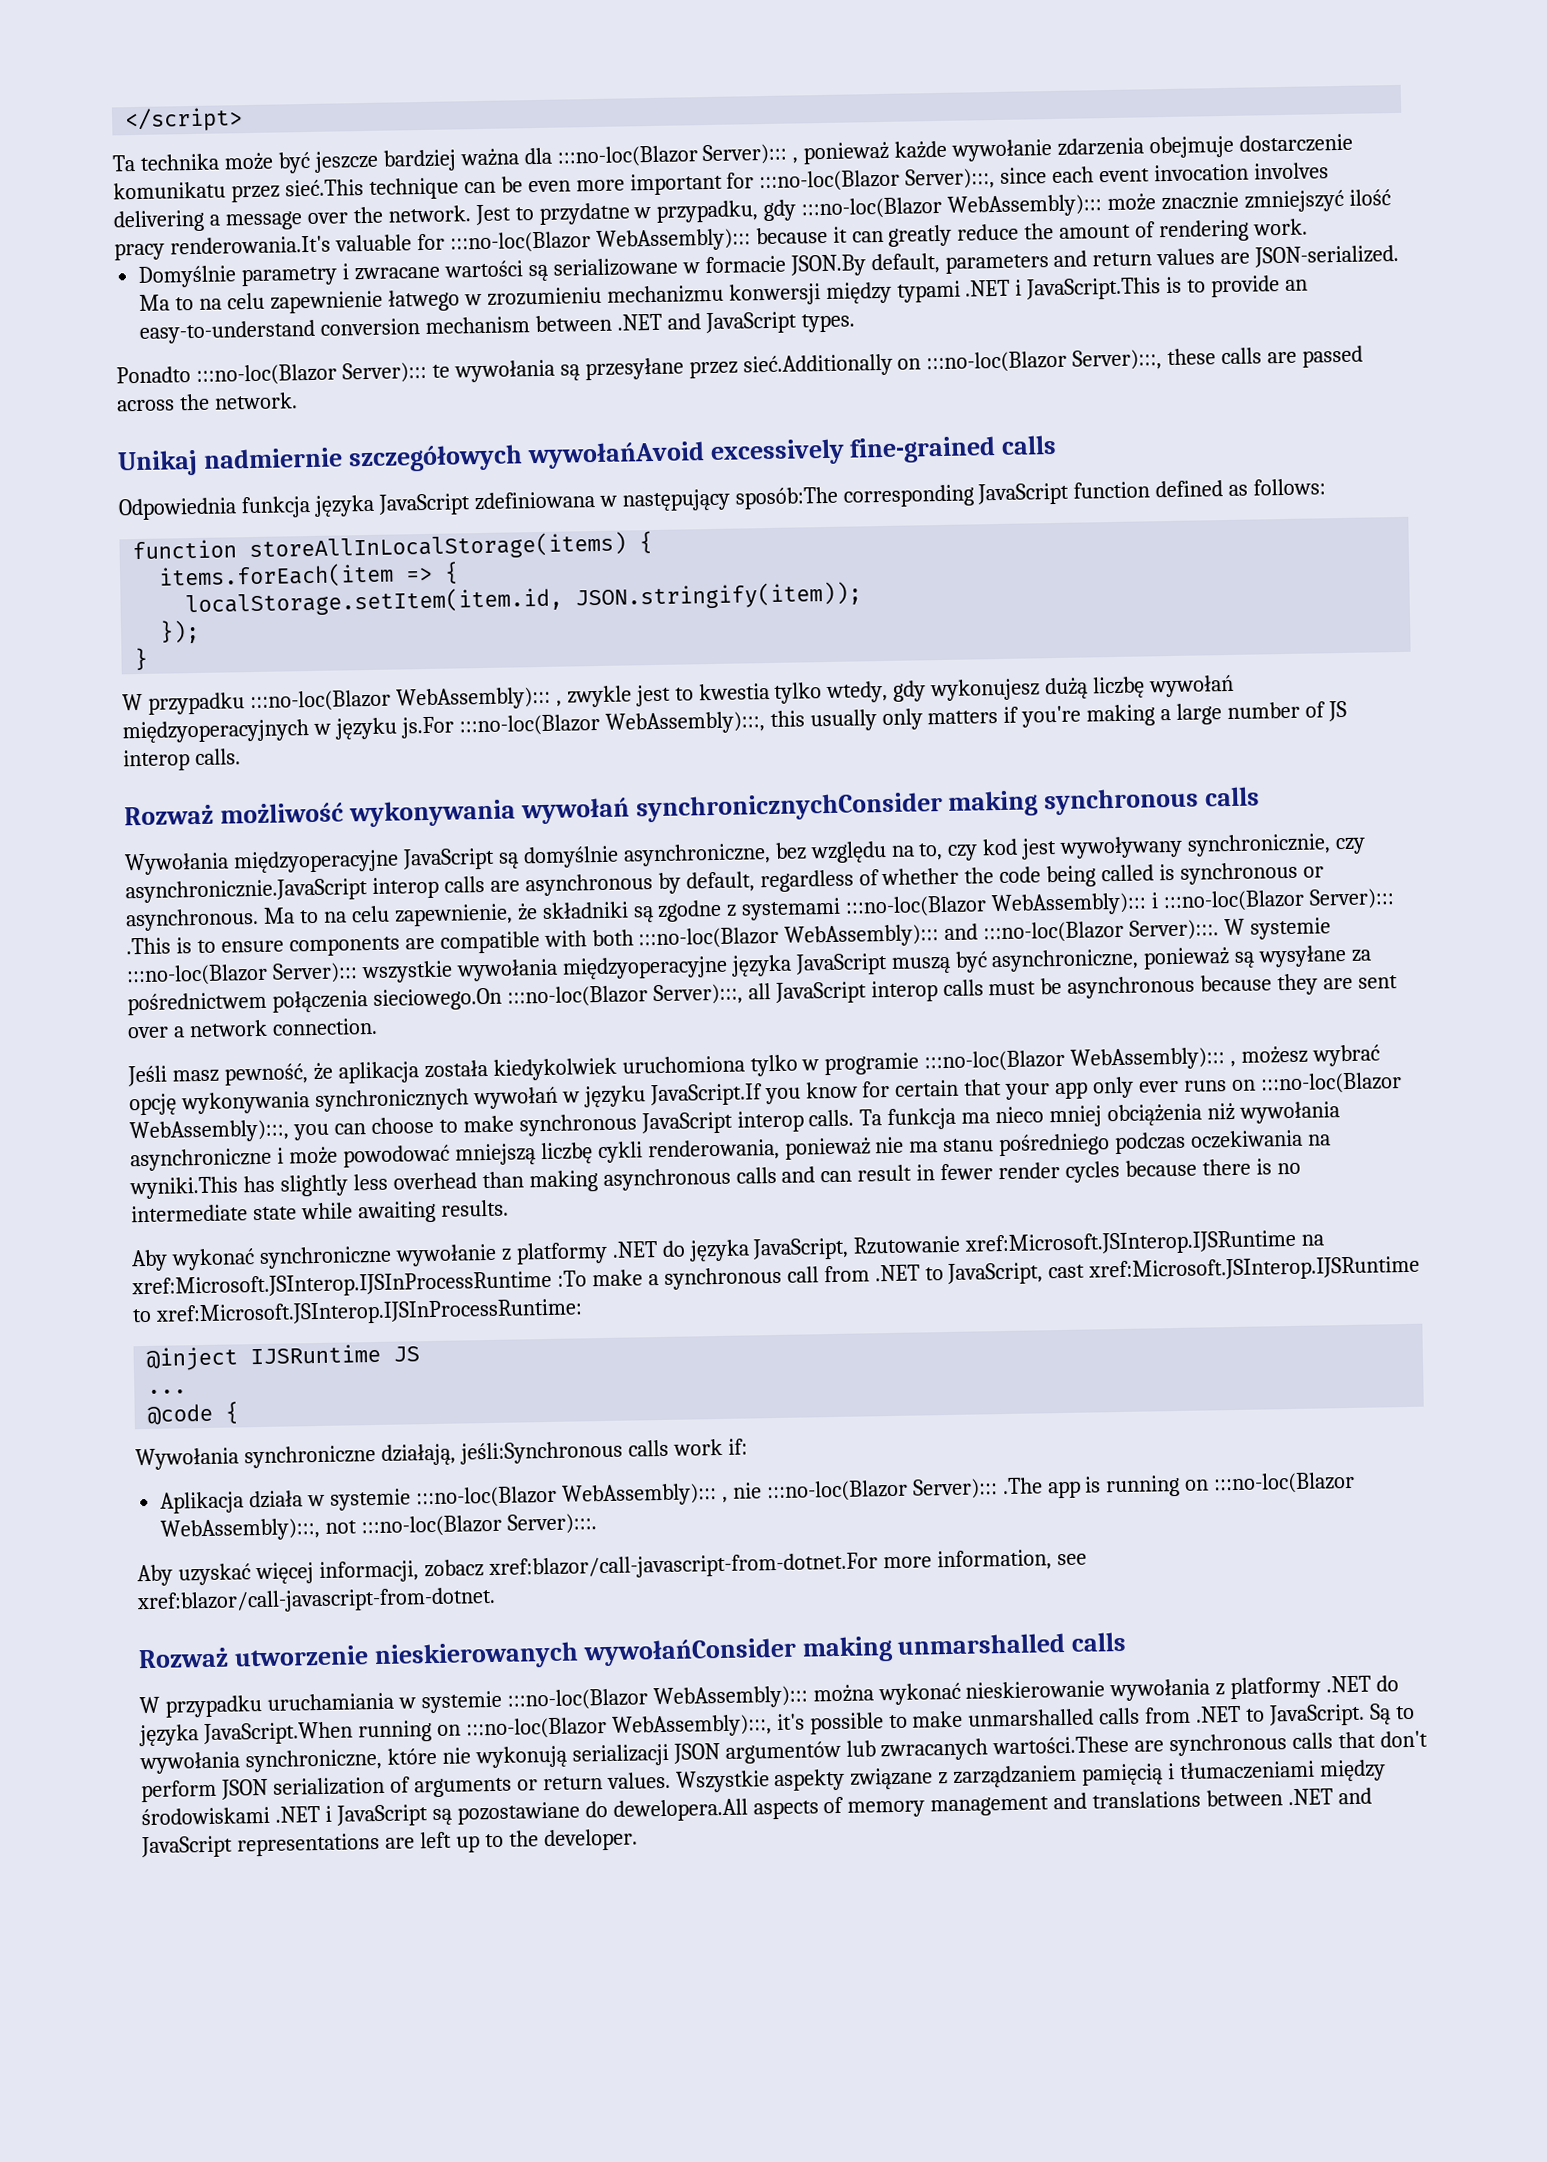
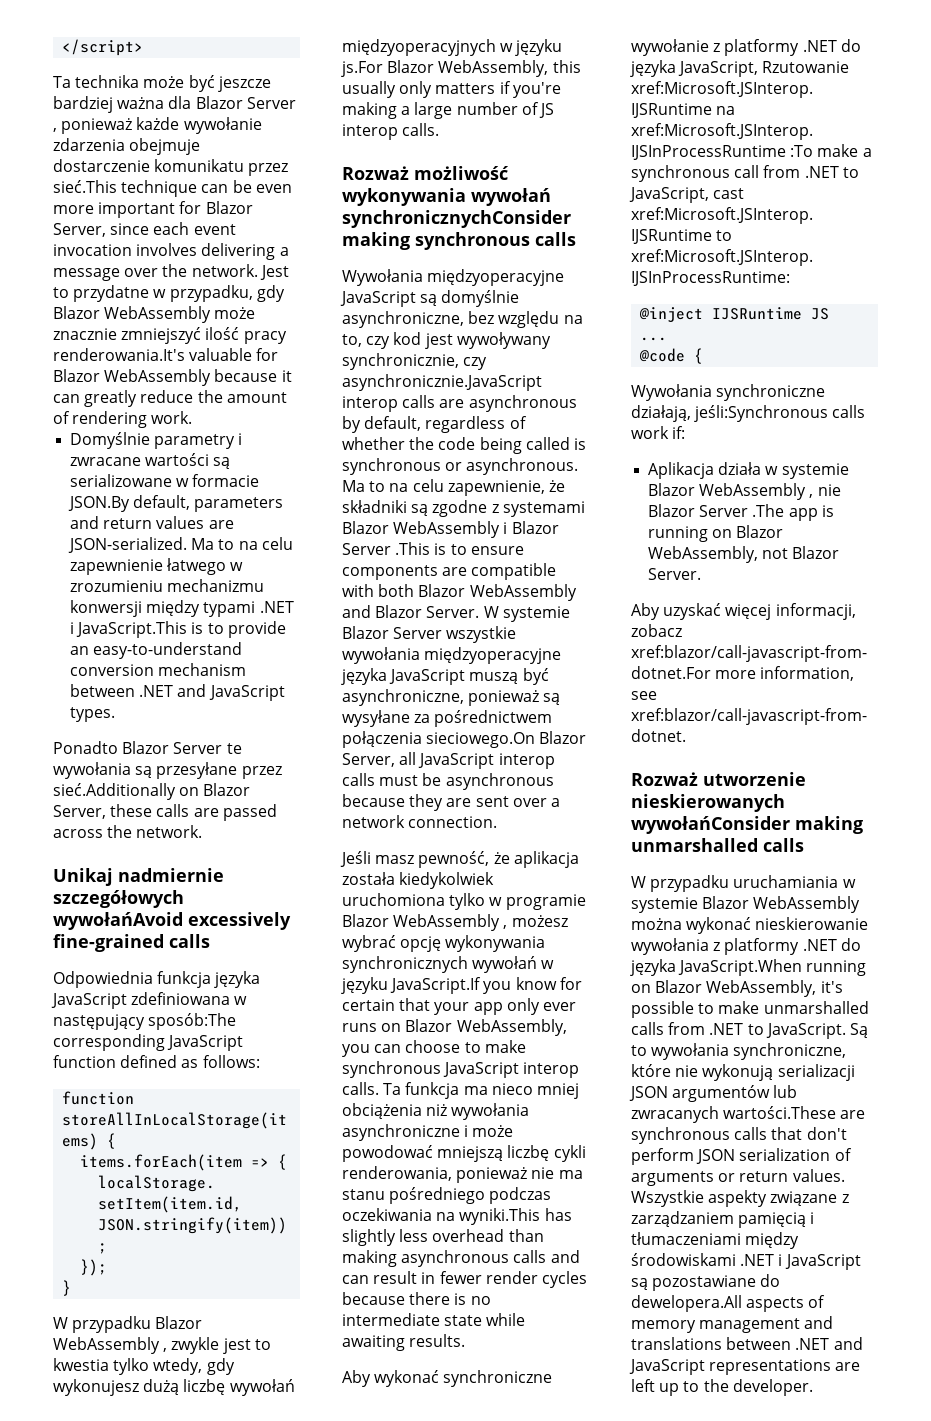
[556,143,788,168] :::no-loc(Blazor Server)::: -> [195,96,296,109] Blazor Server
[759,167,996,193] :::no-loc(Blazor Server):::, -> [205,201,253,214] [53,223,106,237] Blazor Server,
[801,194,1103,220] :::no-loc(Blazor WebAssembly)::: -> [53,306,212,323] Blazor WebAssembly
[449,228,751,254] :::no-loc(Blazor WebAssembly)::: -> [53,369,212,386] Blazor WebAssembly
[195,361,427,386] :::no-loc(Blazor Server)::: -> [122,741,223,754] Blazor Server
[926,349,1163,374] :::no-loc(Blazor Server):::, -> [203,783,251,796] [53,805,106,819] Blazor Server,
[249,686,551,713] :::no-loc(Blazor WebAssembly)::: -> [155,1316,203,1329] [53,1337,160,1354] Blazor WebAssembly
[458,711,765,737] :::no-loc(Blazor WebAssembly):::, -> [387,60,549,77] Blazor WebAssembly,
[845,888,1396,918] :::no-loc(Blazor WebAssembly)::: i :::no-loc(Blazor Server)::: -> [342,521,559,538] [342,543,391,555] Blazor WebAssembly i Blazor Server
[638,917,1332,950] [126,962,358,987] :::no-loc(Blazor WebAssembly)::: and :::no-loc(Blazor Server):::. W systemie :::no-loc(Blazor Server)::: -> [418,584,577,601] [342,605,570,622] [342,626,443,639] Blazor WebAssembly and Blazor Server. W systemie Blazor Server
[506,983,743,1008] :::no-loc(Blazor Server):::, -> [539,731,587,744] [342,753,395,767] Blazor Server,
[924,1047,1226,1073] :::no-loc(Blazor WebAssembly)::: -> [342,914,501,931] Blazor WebAssembly
[1259,1072,1402,1095] [129,1119,289,1144] :::no-loc(Blazor WebAssembly):::, -> [405,1019,567,1036] Blazor WebAssembly,
[415,1478,998,1509] :::no-loc(Blazor WebAssembly)::: , nie :::no-loc(Blazor Server)::: -> [648,483,841,500] [648,504,749,517] Blazor WebAssembly , nie Blazor Server
[1213,1471,1356,1495] [160,1513,598,1542] :::no-loc(Blazor WebAssembly):::, not :::no-loc(Blazor Server):::. -> [736,525,784,538] [648,546,840,563] [648,568,702,580] Blazor WebAssembly, not Blazor Server.
[506,1685,808,1711] :::no-loc(Blazor WebAssembly)::: -> [702,896,861,913] Blazor WebAssembly
[465,1714,772,1740] :::no-loc(Blazor WebAssembly):::, -> [655,980,817,997] Blazor WebAssembly,

